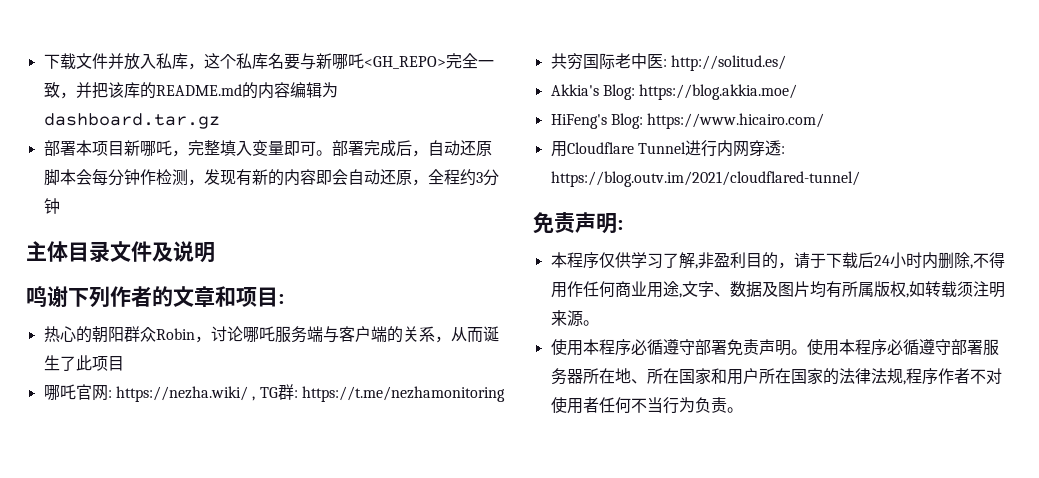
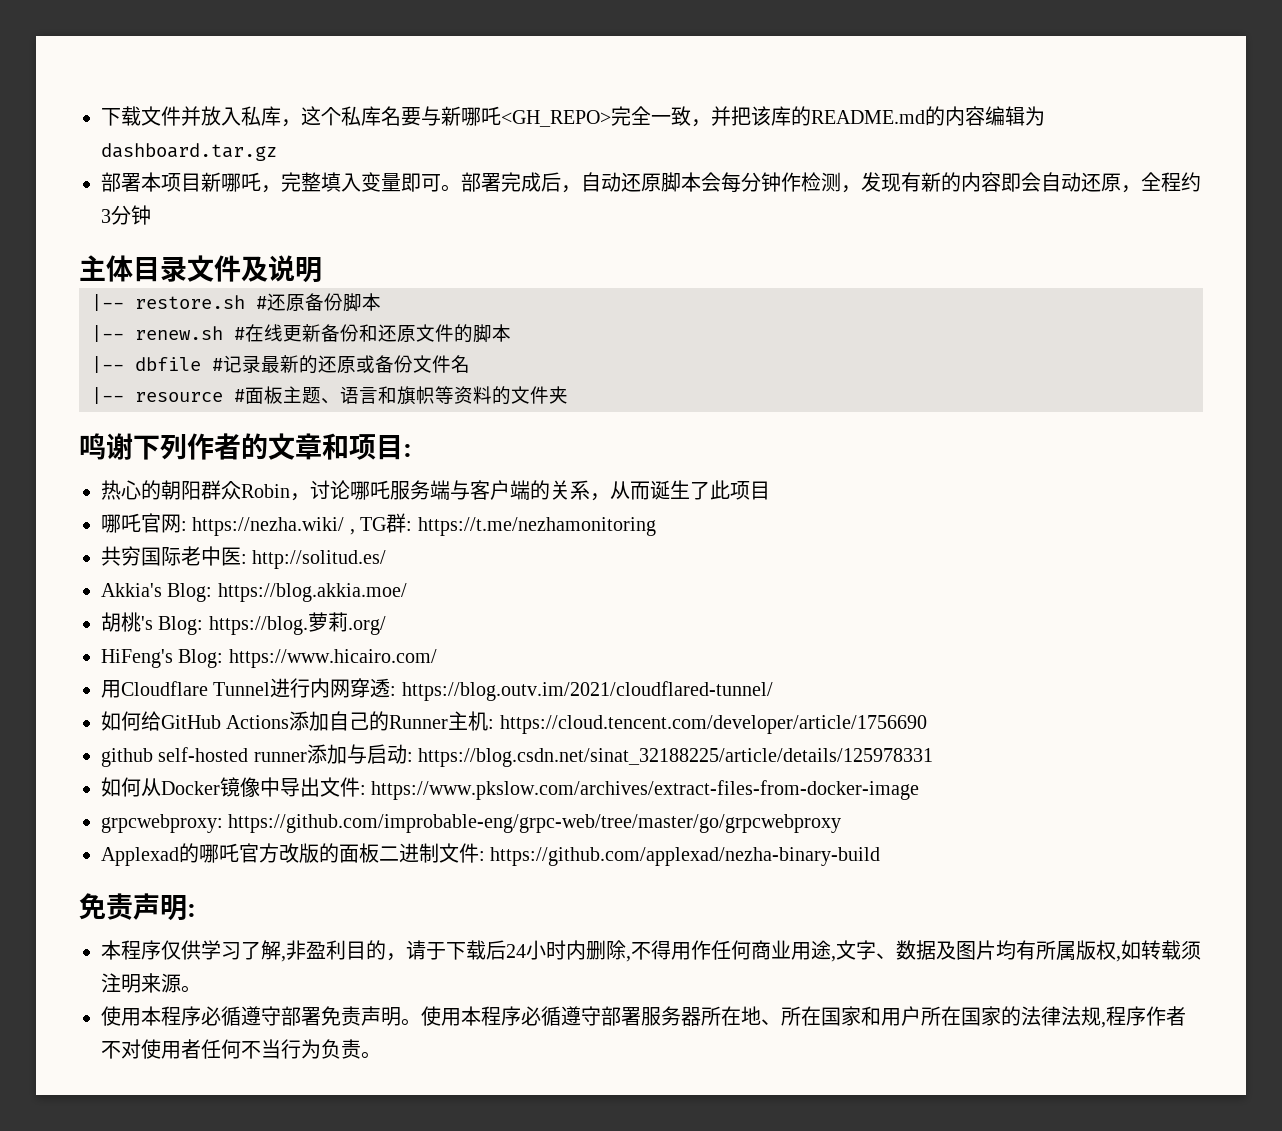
(215, 252) none -> [91,293,381,312] [91,324,511,343] [91,355,470,374] [91,386,568,405] // |-- restore.sh #还原备份脚本 // |-- renew.sh #在线更新备份和还原文件的脚本 // |-- dbfile #记录最新的还原或备份文件名 // |-- resource #面板主题、语言和旗帜等资料的文件夹
(798, 92) none -> [101,612,386,635] // 胡桃's Blog: https://blog.萝莉.org/
(860, 179) none -> [101,711,927,734] [101,744,934,767] [101,777,920,800] [101,814,842,833] [101,843,881,866] // 如何给GitHub Actions添加自己的Runner主机: https://cloud.tencent.com/developer/article/1756690 // github self-hosted runner添加与启动: https://blog.csdn.net/sinat_32188225/article/details/125978331 // 如何从Docker镜像中导出文件: https://www.pkslow.com/archives/extract-files-from-docker-image // grpcwebproxy: https://github.com/improbable-eng/grpc-web/tree/master/go/grpcwebproxy // Applexad的哪吒官方改版的面板二进制文件: https://github.com/applexad/nezha-binary-build

